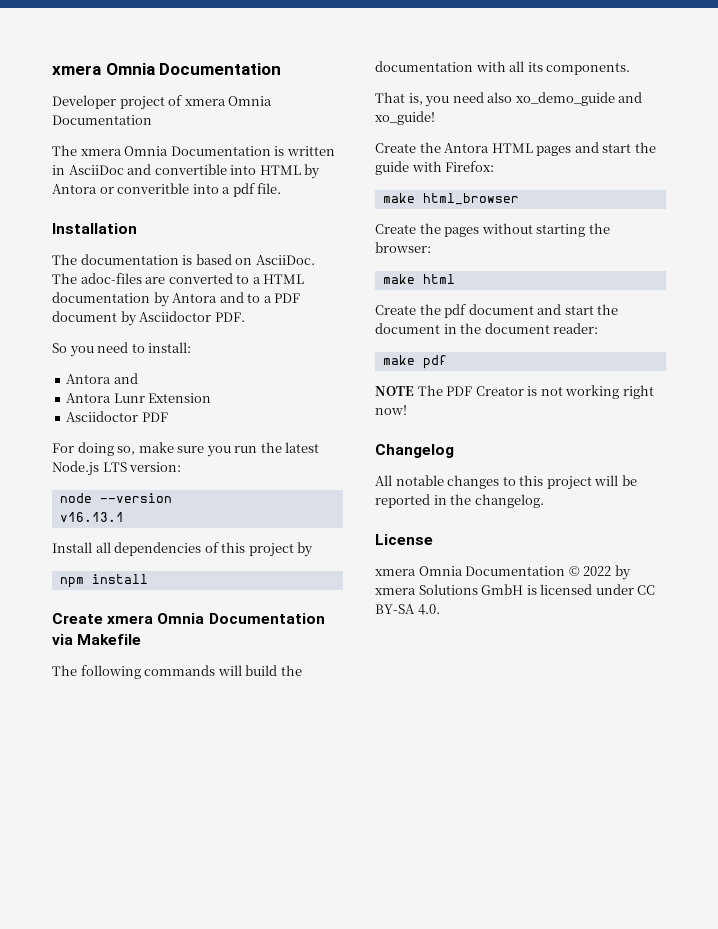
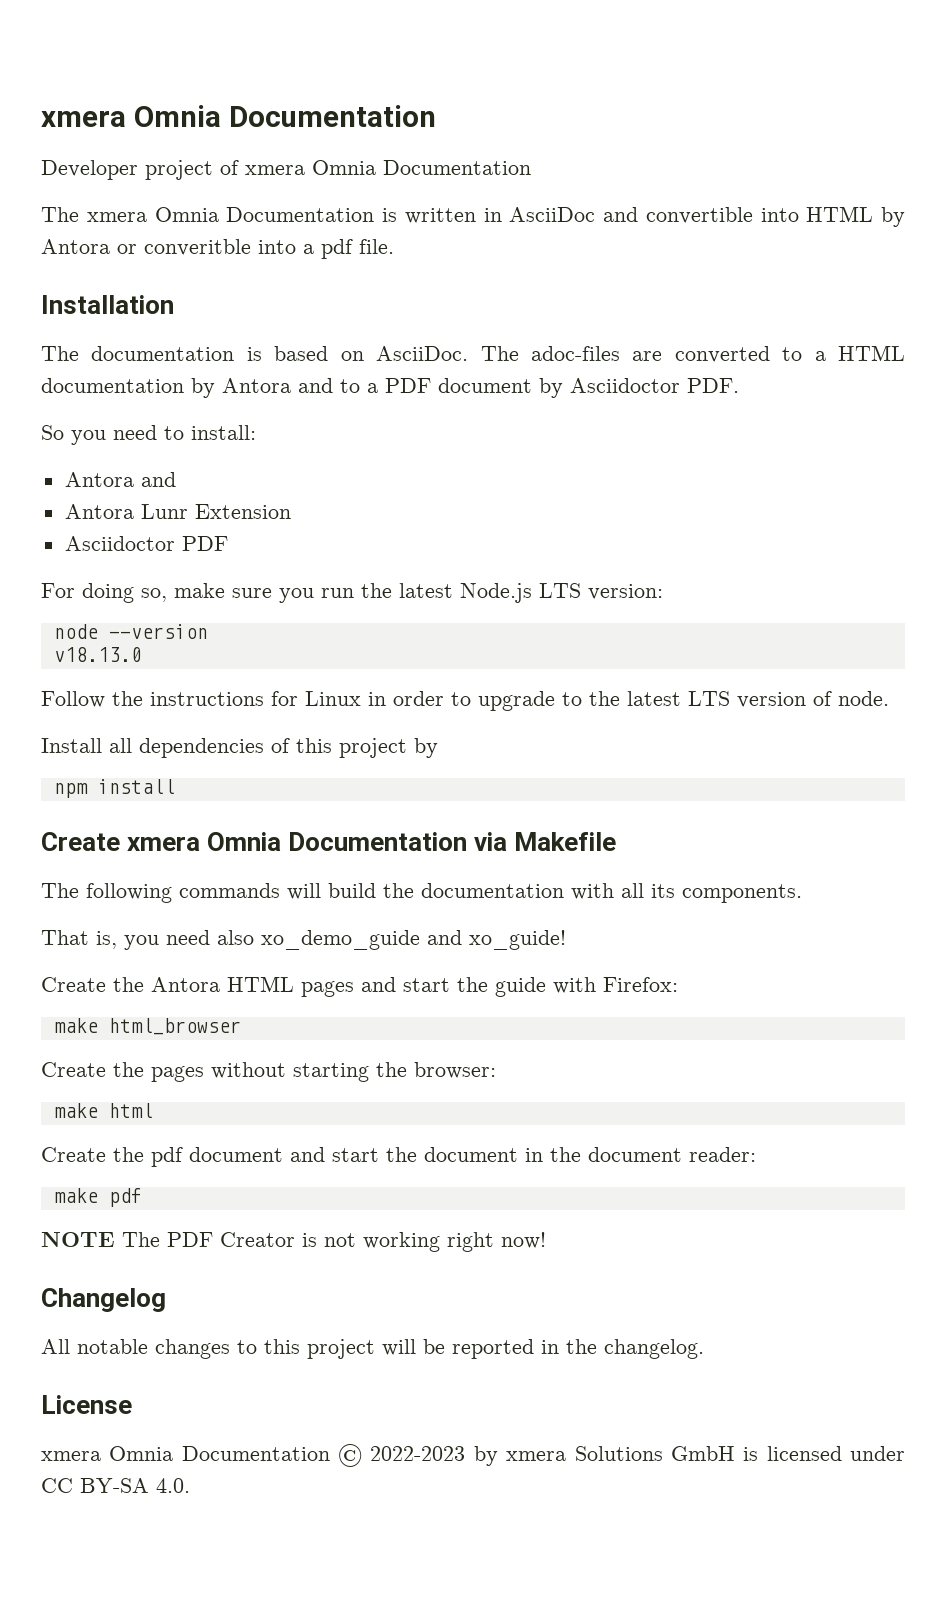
[59,512,124,522] v16.13.1 -> [53,647,142,662] [41,691,889,711] v18.13.0 // Follow the instructions for Linux in order to upgrade to the latest LTS version of node.
[583,566,612,576] 2022 -> [370,1446,466,1461] 2022-2023

